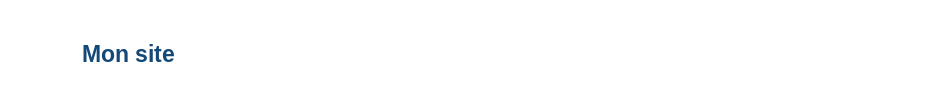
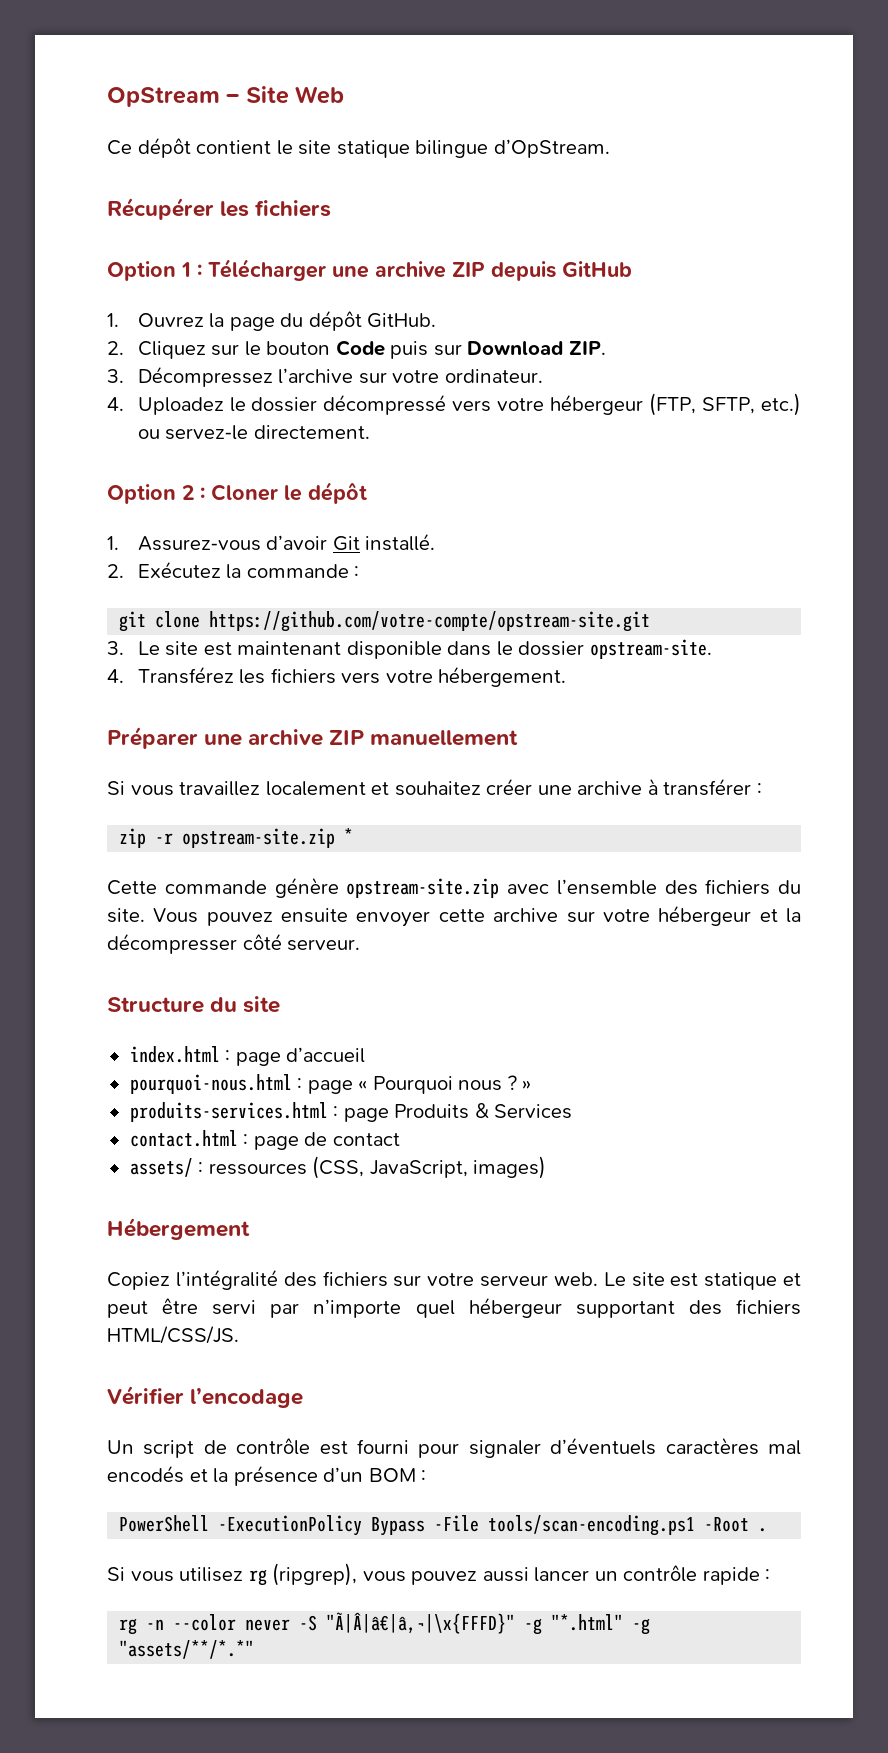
[82,44,176,62] Mon site -> [107,86,345,107] [107,137,610,158] [107,197,332,220] [107,259,632,281] [107,310,437,331] [107,340,606,359] [107,366,543,387] [107,393,801,416] [137,425,370,440] [107,482,367,504] [107,533,436,551] [107,561,360,579] [119,611,651,632] [107,639,712,659] [107,666,567,687] [107,726,519,749] [107,778,762,796] [119,828,354,848] [107,877,801,898] [107,905,802,927] [107,933,361,954] [107,996,281,1013] [129,1046,366,1066] [129,1074,532,1094] [129,1102,573,1122] [129,1130,400,1150] [129,1156,547,1179] [107,1217,250,1240] [107,1269,801,1290] [107,1297,801,1318] [107,1326,239,1344] [107,1385,304,1408] [107,1437,801,1458] [107,1465,427,1486] [119,1515,768,1536] [107,1563,771,1586] [119,1612,651,1635] [119,1640,255,1659] OpStream – Site Web // Ce dépôt contient le site statique bilingue d’OpStream. // Récupérer les fichiers // Option 1 : Télécharger une archive ZIP depuis GitHub // 1. Ouvrez la page du dépôt GitHub. // 2. Cliquez sur le bouton Code puis sur Download ZIP. // 3. Décompressez l’archive sur votre ordinateur. // 4. Uploadez le dossier décompressé vers votre hébergeur (FTP, SFTP, etc.) ou servez‑le directement. // Option 2 : Cloner le dépôt // 1. Assurez‑vous d’avoir Git installé. // 2. Exécutez la commande : // git clone https://github.com/votre-compte/opstream-site.git // 3. Le site est maintenant disponible dans le dossier opstream-site. // 4. Transférez les fichiers vers votre hébergement. // Préparer une archive ZIP manuellement // Si vous travaillez localement et souhaitez créer une archive à transférer : // zip -r opstream-site.zip * // Cette commande génère opstream-site.zip avec l’ensemble des fichiers du site. Vous pouvez ensuite envoyer cette archive sur votre hébergeur et la décompresser côté serveur. // Structure du site // index.html : page d’accueil // pourquoi-nous.html : page « Pourquoi nous ? » // produits-services.html : page Produits & Services // contact.html : page de contact // assets/ : ressources (CSS, JavaScript, images) // Hébergement // Copiez l’intégralité des fichiers sur votre serveur web. Le site est statique et peut être servi par n’importe quel hébergeur supportant des fichiers HTML/CSS/JS. // Vérifier l’encodage // Un script de contrôle est fourni pour signaler d’éventuels caractères mal encodés et la présence d’un BOM : // PowerShell -ExecutionPolicy Bypass -File tools/scan-encoding.ps1 -Root . // Si vous utilisez rg (ripgrep), vous pouvez aussi lancer un contrôle rapide : // rg -n --color never -S "Ã|Â|â€|â‚¬|\x{FFFD}" -g "*.html" -g "assets/**/*.*"

